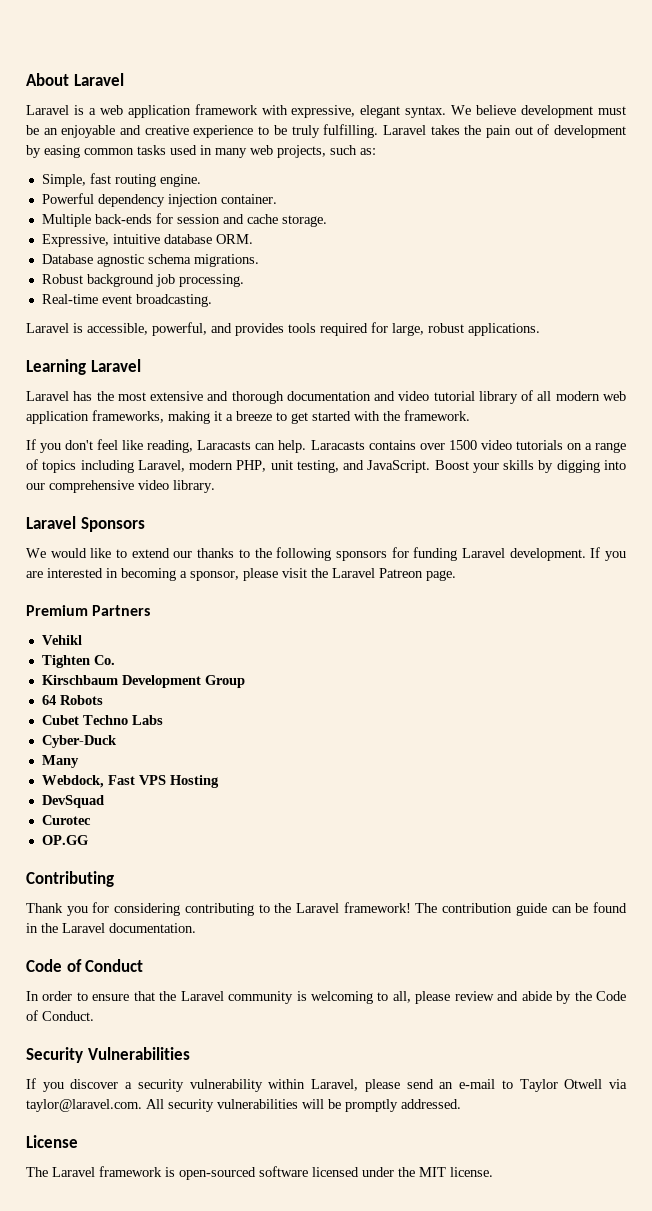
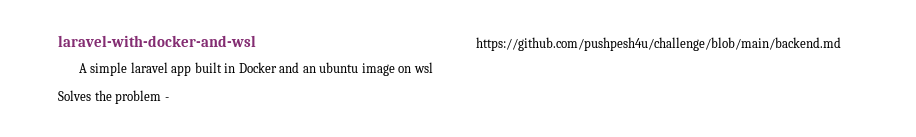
[26,73,124,86] [26,104,626,118] [26,124,626,138] [26,145,376,158] [41,173,201,187] [41,193,277,207] [41,213,327,227] [41,234,253,247] [41,254,259,267] [41,274,244,287] [41,294,212,307] [26,322,540,336] [26,359,141,375] [26,390,626,404] [26,410,470,424] [26,439,626,453] [26,459,626,473] [26,480,215,493] [26,516,145,532] [26,547,626,561] [26,568,456,581] [26,605,151,616] [41,635,82,645] [41,655,115,668] [41,675,245,688] [41,695,103,705] [41,715,163,725] [41,735,117,748] [41,755,79,768] [41,775,219,788] [41,795,104,808] [41,815,91,825] [41,835,88,845] [26,871,114,887] [26,902,627,916] [26,923,196,933] [26,959,144,972] [26,991,627,1004] [26,1010,94,1021] [26,1047,190,1063] [26,1078,628,1092] [26,1099,461,1112] [26,1135,78,1148] [26,1166,493,1180] About Laravel // Laravel is a web application framework with expressive, elegant syntax. We believe development must be an enjoyable and creative experience to be truly fulfilling. Laravel takes the pain out of development by easing common tasks used in many web projects, such as: // Simple, fast routing engine. // Powerful dependency injection container. // Multiple back-ends for session and cache storage. // Expressive, intuitive database ORM. // Database agnostic schema migrations. // Robust background job processing. // Real-time event broadcasting. // Laravel is accessible, powerful, and provides tools required for large, robust applications. // Learning Laravel // Laravel has the most extensive and thorough documentation and video tutorial library of all modern web application frameworks, making it a breeze to get started with the framework. // If you don't feel like reading, Laracasts can help. Laracasts contains over 1500 video tutorials on a range of topics including Laravel, modern PHP, unit testing, and JavaScript. Boost your skills by digging into our comprehensive video library. // Laravel Sponsors // We would like to extend our thanks to the following sponsors for funding Laravel development. If you are interested in becoming a sponsor, please visit the Laravel Patreon page. // Premium Partners // Vehikl // Tighten Co. // Kirschbaum Development Group // 64 Robots // Cubet Techno Labs // Cyber-Duck // Many // Webdock, Fast VPS Hosting // DevSquad // Curotec // OP.GG // Contributing // Thank you for considering contributing to the Laravel framework! The contribution guide can be found in the Laravel documentation. // Code of Conduct // In order to ensure that the Laravel community is welcoming to all, please review and abide by the Code of Conduct. // Security Vulnerabilities // If you discover a security vulnerability within Laravel, please send an e-mail to Taylor Otwell via taylor@laravel.com. All security vulnerabilities will be promptly addressed. // License // The Laravel framework is open-sourced software licensed under the MIT license. -> [58,35,256,47] [78,62,433,76] [58,90,169,104] [476,37,841,51] laravel-with-docker-and-wsl // A simple laravel app built in Docker and an ubuntu image on wsl // Solves the problem - https://github.com/pushpesh4u/challenge/blob/main/backend.md

